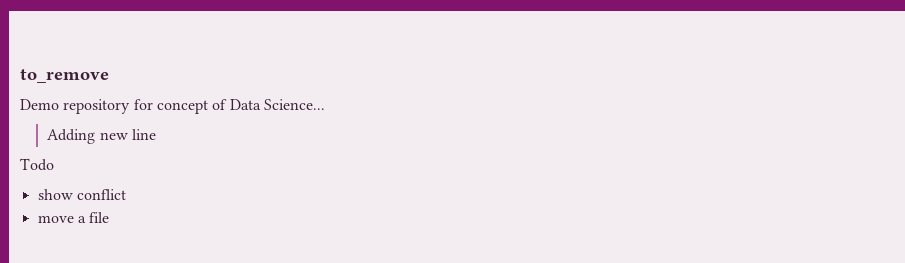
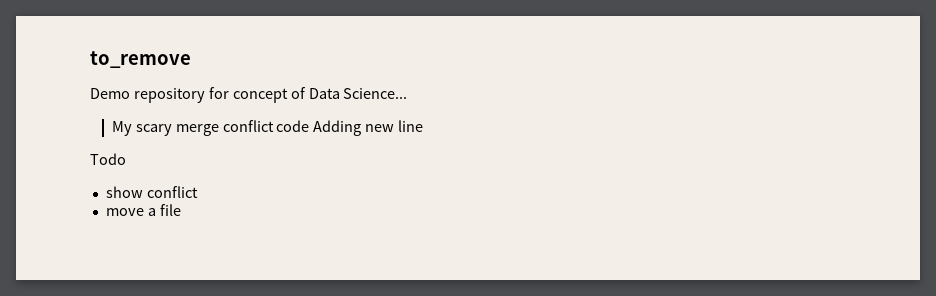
(325, 104) none -> [111,120,310,136] My scary merge conflict code

